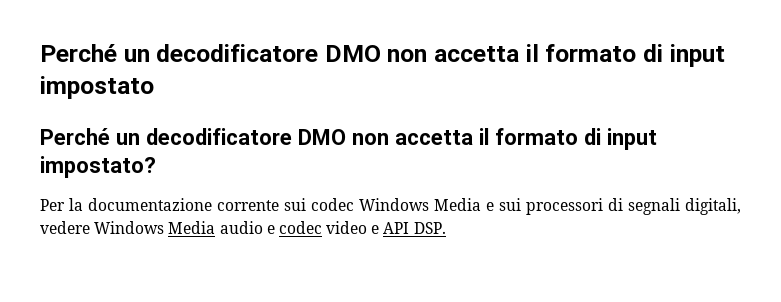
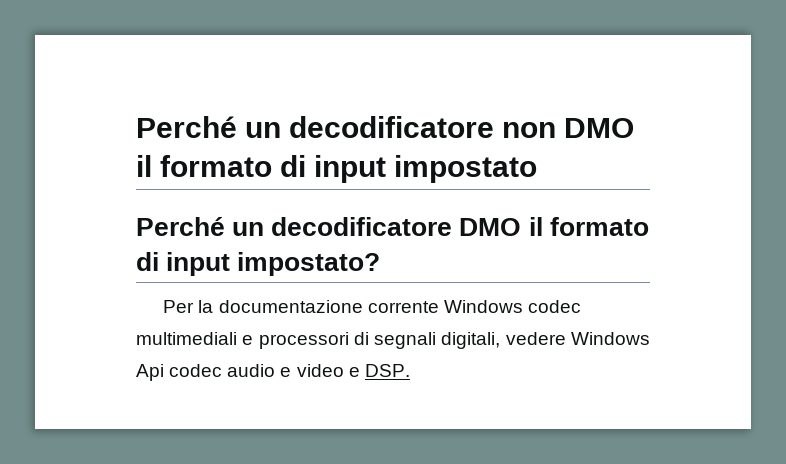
[40,44,520,62] Perché un decodificatore DMO non accetta -> [136,116,635,138] Perché un decodificatore non DMO
[352,130,473,145] non accetta -> (522, 227) none
[284,198,521,211] sui codec Windows Media e sui -> [443,300,581,313] [136,332,254,345] Windows codec multimediali e
[168,221,216,234] Media -> [136,364,223,381] Api codec
[278,221,322,234] codec -> (292, 372) none
[383,222,410,234] API -> (360, 372) none

